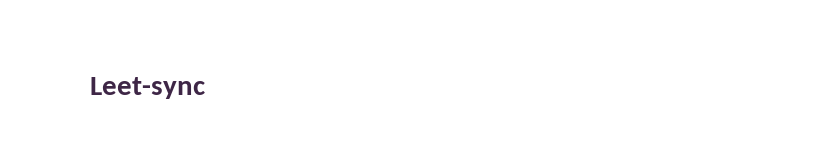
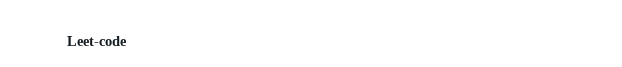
[90,77,205,99] Leet-sync -> [67,36,127,46] Leet-code

